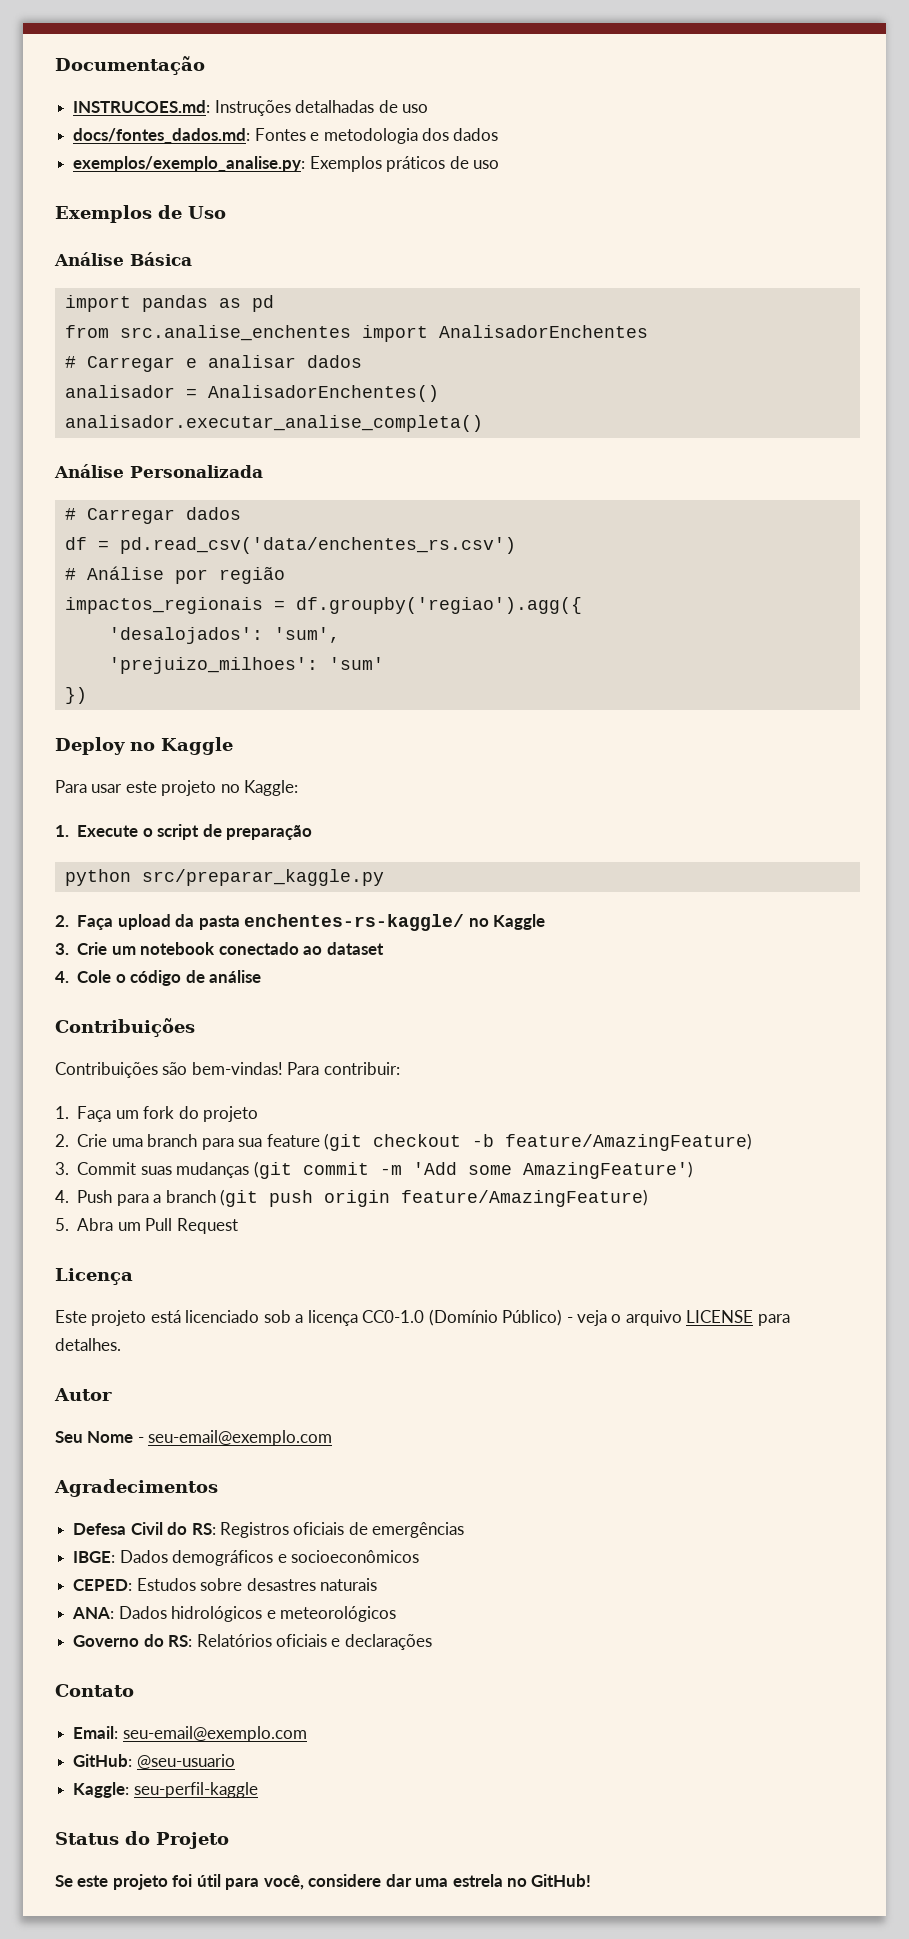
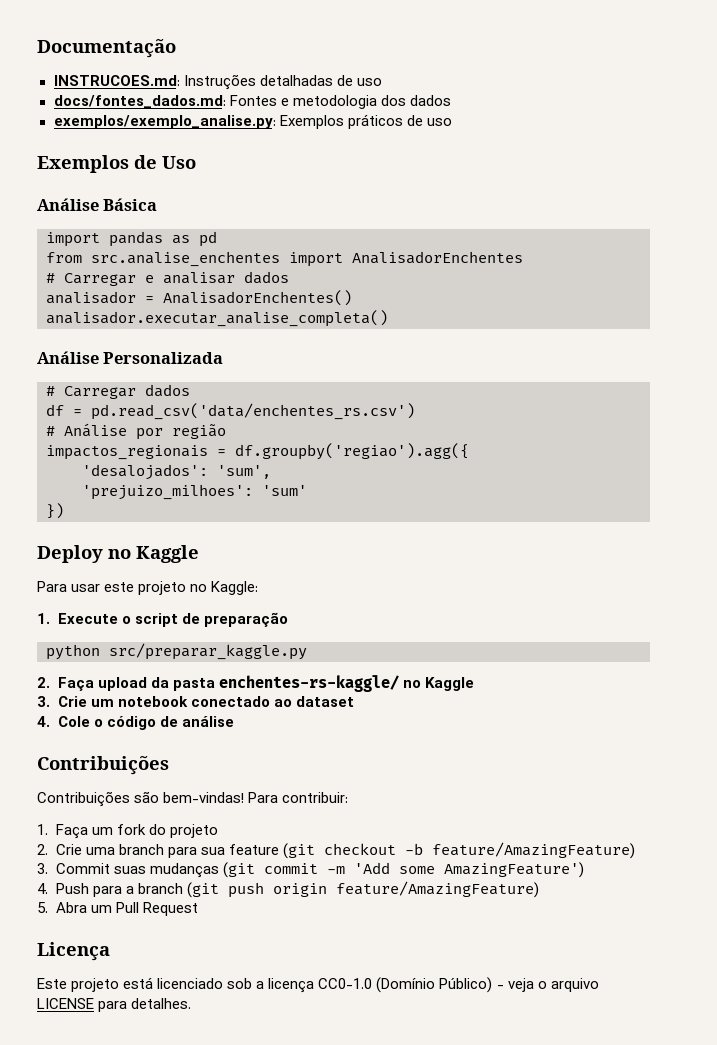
[54,1388,112,1401] [55,1430,333,1446] [54,1479,218,1497] [73,1522,465,1538] [73,1550,419,1566] [73,1578,377,1591] [72,1606,396,1622] [73,1634,432,1650] [55,1684,134,1697] [73,1726,307,1742] [73,1754,235,1769] [73,1782,258,1798] [55,1831,229,1849] [55,1874,592,1890] // Autor // Seu Nome - seu-email@exemplo.com // Agradecimentos // Defesa Civil do RS: Registros oficiais de emergências // IBGE: Dados demográficos e socioeconômicos // CEPED: Estudos sobre desastres naturais // ANA: Dados hidrológicos e meteorológicos // Governo do RS: Relatórios oficiais e declarações // Contato // Email: seu-email@exemplo.com // GitHub: @seu-usuario // Kaggle: seu-perfil-kaggle // Status do Projeto // Se este projeto foi útil para você, considere dar uma estrela no GitHub! -> (192, 1003) none

